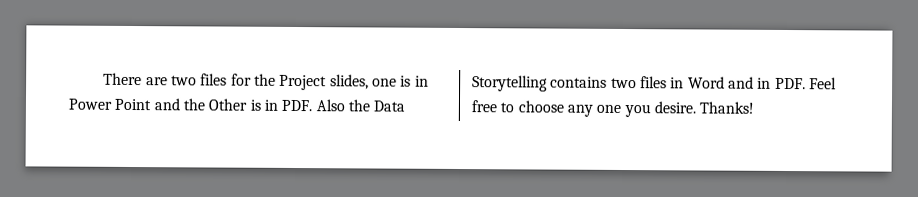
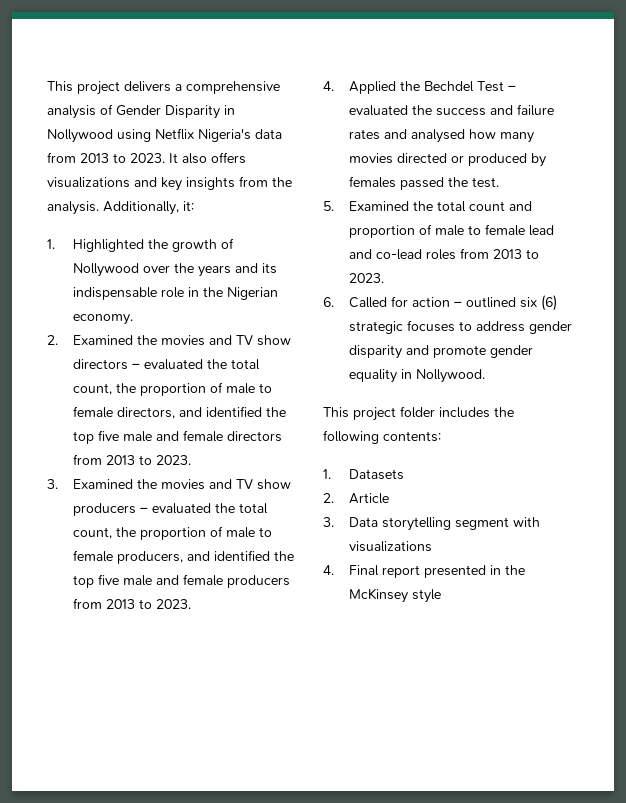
[103,72,429,91] [68,98,406,112] [472,75,837,92] [471,100,755,118] There are two files for the Project slides, one is in Power Point and the Other is in PDF. Also the Data Storytelling contains two files in Word and in PDF. Feel free to choose any one you desire. Thanks! -> [47,81,280,95] [47,104,235,119] [47,128,282,143] [47,152,246,164] [47,176,292,191] [47,201,194,215] [47,238,234,252] [72,263,277,277] [72,287,278,300] [72,314,133,325] [47,335,291,346] [72,359,260,370] [72,382,272,396] [72,406,286,419] [72,430,282,444] [72,454,191,465] [47,479,291,490] [72,503,268,516] [72,526,272,540] [72,550,294,564] [72,574,290,588] [72,598,191,609] [323,81,516,94] [348,104,554,116] [348,129,534,143] [348,153,546,167] [348,176,499,190] [323,201,532,212] [348,224,554,238] [348,248,539,260] [348,273,384,283] [323,295,557,311] [348,320,572,334] [348,345,533,359] [348,369,485,383] [323,406,514,421] [323,430,441,444] [323,469,404,480] [323,493,389,504] [323,517,540,531] [348,541,432,552] [323,565,525,578] [348,588,441,603] This project delivers a comprehensive analysis of Gender Disparity in Nollywood using Netflix Nigeria's data from 2013 to 2023. It also offers visualizations and key insights from the analysis. Additionally, it: // 1. Highlighted the growth of Nollywood over the years and its indispensable role in the Nigerian economy. // 2. Examined the movies and TV show directors – evaluated the total count, the proportion of male to female directors, and identified the top five male and female directors from 2013 to 2023. // 3. Examined the movies and TV show producers – evaluated the total count, the proportion of male to female producers, and identified the top five male and female producers from 2013 to 2023. // 4. Applied the Bechdel Test – evaluated the success and failure rates and analysed how many movies directed or produced by females passed the test. // 5. Examined the total count and proportion of male to female lead and co-lead roles from 2013 to 2023. // 6. Called for action – outlined six (6) strategic focuses to address gender disparity and promote gender equality in Nollywood. // This project folder includes the following contents: // 1. Datasets // 2. Article // 3. Data storytelling segment with visualizations // 4. Final report presented in the McKinsey style

